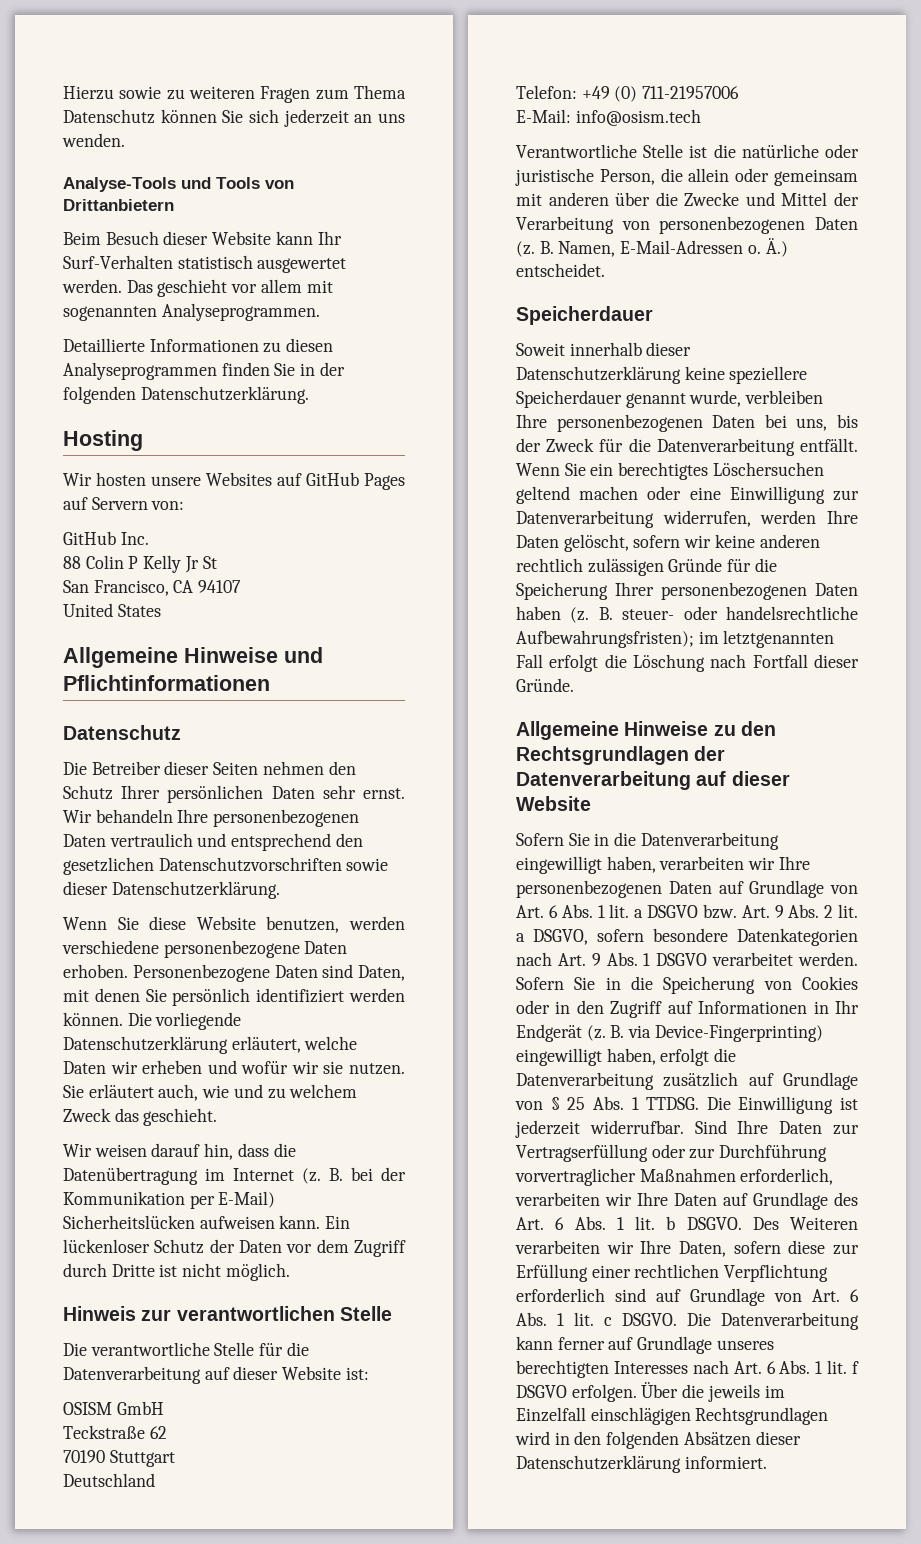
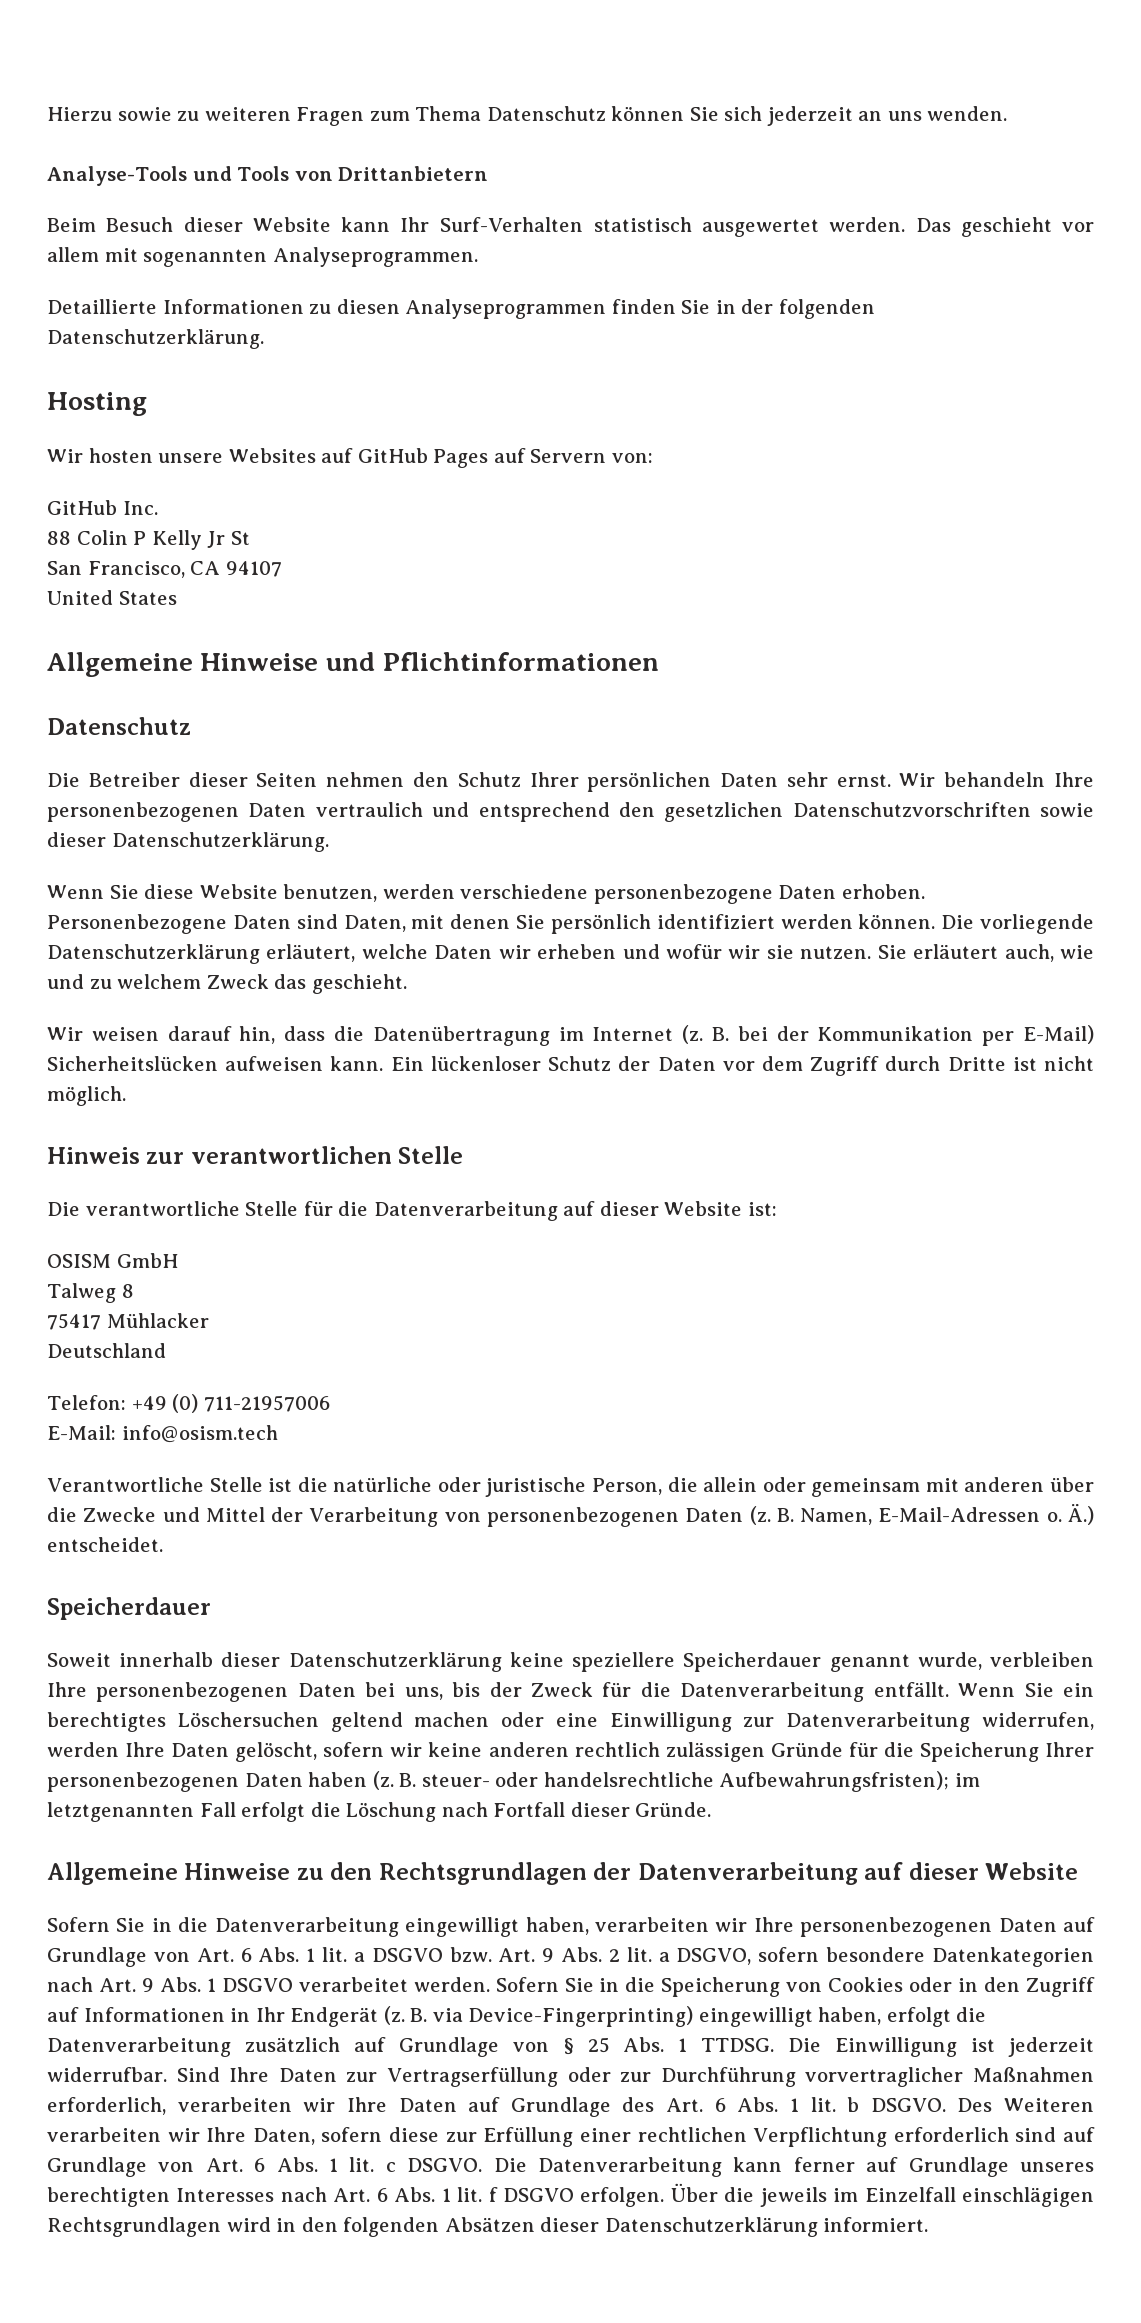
[63,1425,167,1439] [63,1450,175,1467] Teckstraße 62 // 70190 Stuttgart -> [47,1283,134,1303] [47,1313,209,1330] Talweg 8 // 75417 Mühlacker

